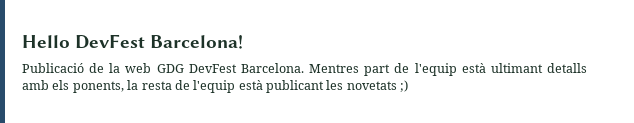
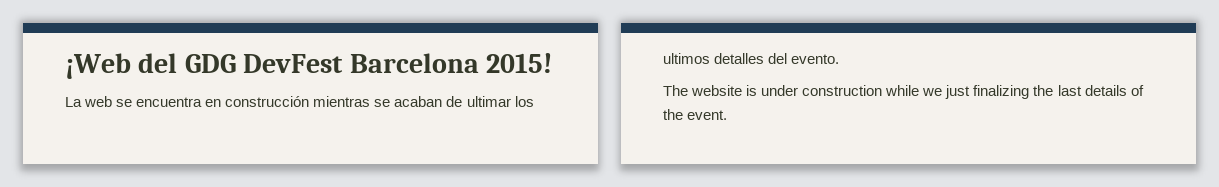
[22,34,244,49] [22,63,587,76] [22,80,409,93] Hello DevFest Barcelona! // Publicació de la web GDG DevFest Barcelona. Mentres part de l'equip està ultimant detalls amb els ponents, la resta de l'equip està publicant les novetats ;) -> [65,53,553,79] [65,96,534,107] [663,53,840,64] [663,85,1144,99] [663,109,728,120] ¡Web del GDG DevFest Barcelona 2015! // La web se encuentra en construcción mientras se acaban de ultimar los ultimos detalles del evento. // The website is under construction while we just finalizing the last details of the event.

